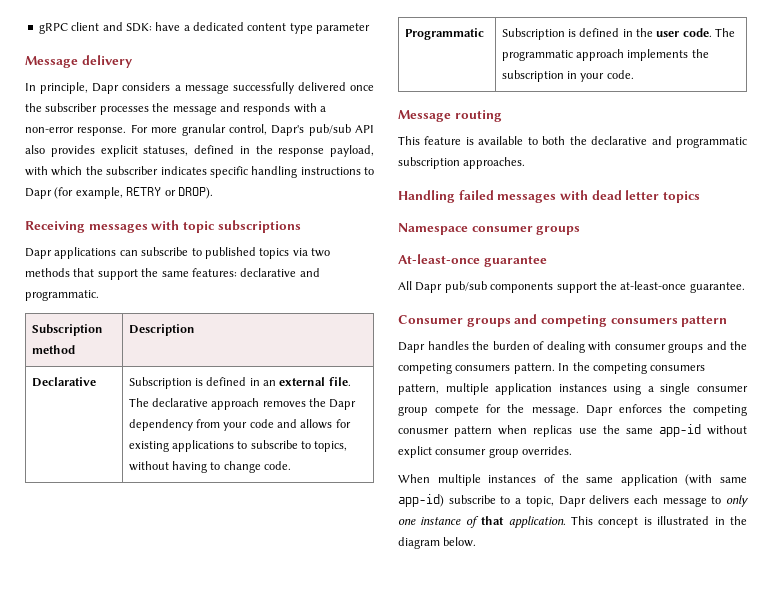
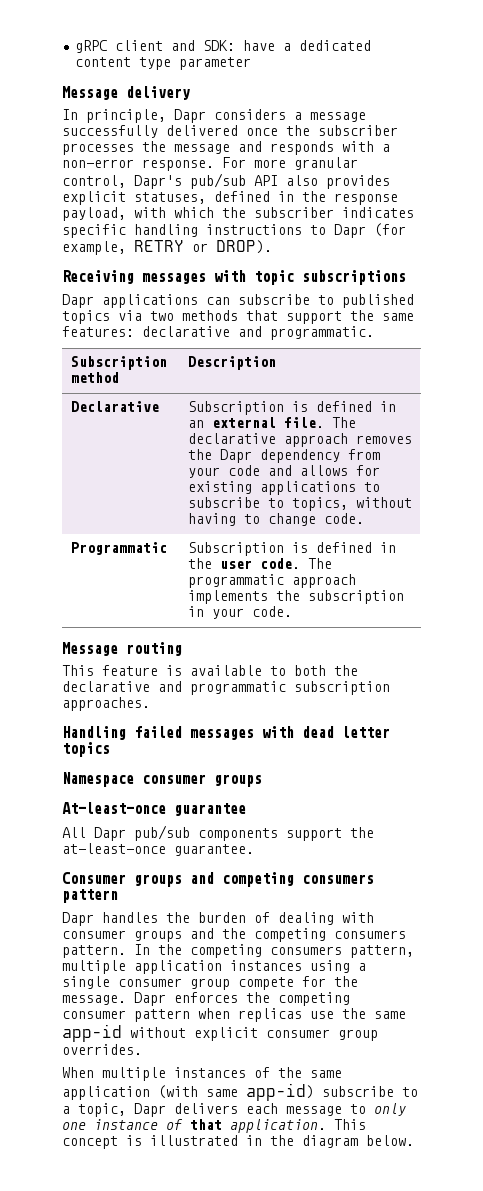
[398,428,449,434] conusmer -> [62,1010,126,1019] consumer
[398,446,432,458] explict -> [194,1027,258,1041] explicit

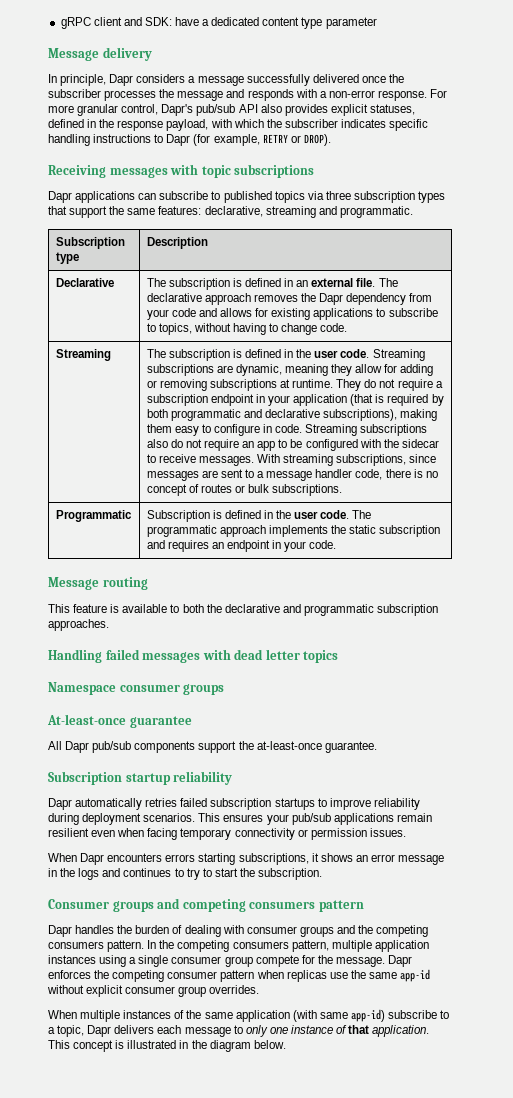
[150,310,238,321] two methods -> [325,191,446,203] three subscription types
[142,326,230,337] declarative -> [204,206,316,218] declarative, streaming
[70,372,119,383] method -> [55,252,79,264] type
[187,401,284,415] Subscription -> [146,278,230,290] The subscription
(364, 518) none -> [55,349,111,361] [146,349,425,361] [146,364,434,376] [146,379,443,391] [146,394,444,406] [146,409,438,421] [146,424,428,436] [146,439,439,451] [146,454,437,466] [146,469,438,481] [146,484,343,496] // Streaming | The subscription is defined in the user code. Streaming subscriptions are dynamic, meaning they allow for adding or removing subscriptions at runtime. They do not require a subscription endpoint in your application (that is required by both programmatic and declarative subscriptions), making them easy to configure in code. Streaming subscriptions also do not require an app to be configured with the sidecar to receive messages. With streaming subscriptions, since messages are sent to a message handler code, there is no concept of routes or bulk subscriptions.
[307,590,404,604] subscription -> [349,525,441,537] [146,540,271,552] static subscription and requires an endpoint
(254, 850) none -> [48,771,233,785] [48,798,420,810] [48,813,432,825] [48,828,406,840] [48,853,445,865] [48,868,323,880] // Subscription startup reliability // Dapr automatically retries failed subscription startups to improve reliability during deployment scenarios. This ensures your pub/sub applications remain resilient even when facing temporary connectivity or permission issues. // When Dapr encounters errors starting subscriptions, it shows an error message in the logs and continues to try to start the subscription.

